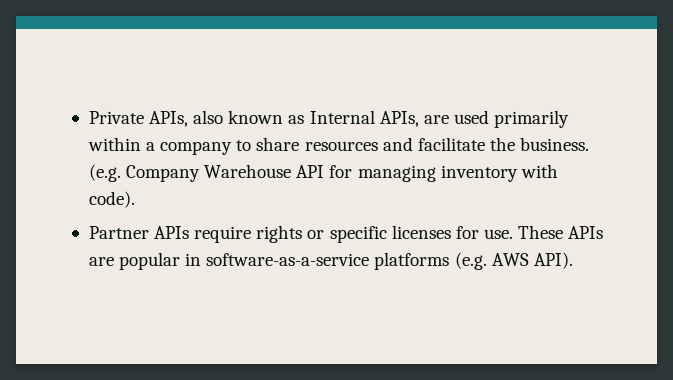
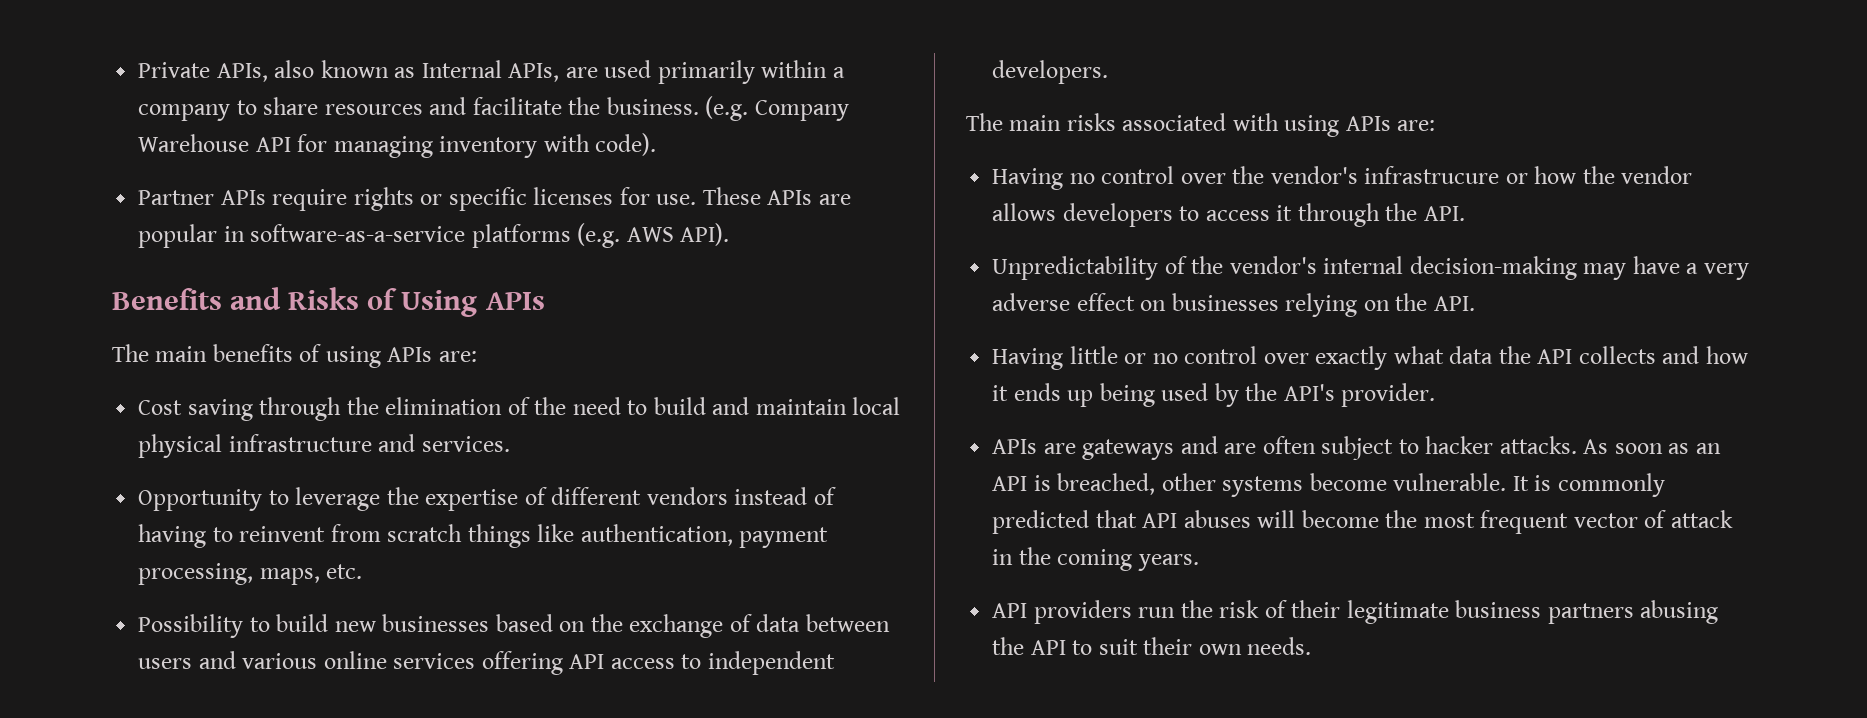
(573, 260) none -> [112,287,545,317] [112,344,477,368] [138,397,901,421] [138,434,510,458] [138,487,836,511] [138,524,829,548] [138,563,363,585] [138,614,890,638] [138,651,835,675] [992,60,1109,84] [966,113,1436,137] [992,166,1693,190] [992,203,1465,227] [992,256,1749,280] [992,293,1475,317] [992,346,1748,370] [992,383,1436,407] [992,436,1721,460] [992,473,1665,497] [992,510,1733,534] [992,547,1199,571] [992,600,1719,624] [992,637,1312,655] // Benefits and Risks of Using APIs // The main benefits of using APIs are: // Cost saving through the elimination of the need to build and maintain local physical infrastructure and services. // Opportunity to leverage the expertise of different vendors instead of having to reinvent from scratch things like authentication, payment processing, maps, etc. // Possibility to build new businesses based on the exchange of data between users and various online services offering API access to independent developers. // The main risks associated with using APIs are: // Having no control over the vendor's infrastrucure or how the vendor allows developers to access it through the API. // Unpredictability of the vendor's internal decision-making may have a very adverse effect on businesses relying on the API. // Having little or no control over exactly what data the API collects and how it ends up being used by the API's provider. // APIs are gateways and are often subject to hacker attacks. As soon as an API is breached, other systems become vulnerable. It is commonly predicted that API abuses will become the most frequent vector of attack in the coming years. // API providers run the risk of their legitimate business partners abusing the API to suit their own needs.

